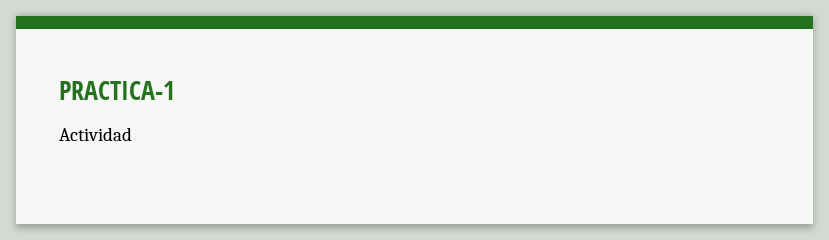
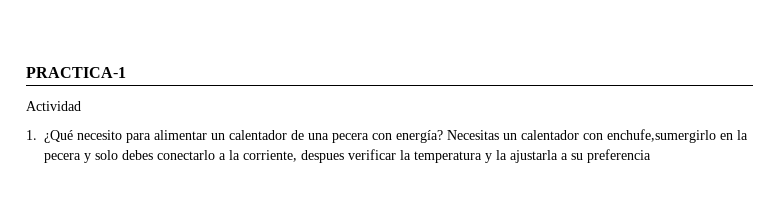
(132, 134) none -> [26,129,748,143] [44,149,651,163] // 1. ¿Qué necesito para alimentar un calentador de una pecera con energía? Necesitas un calentador con enchufe,sumergirlo en la pecera y solo debes conectarlo a la corriente, despues verificar la temperatura y la ajustarla a su preferencia

